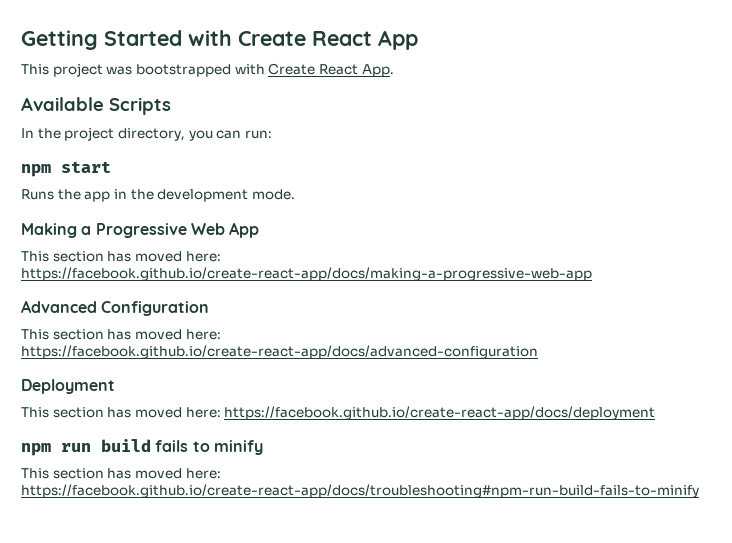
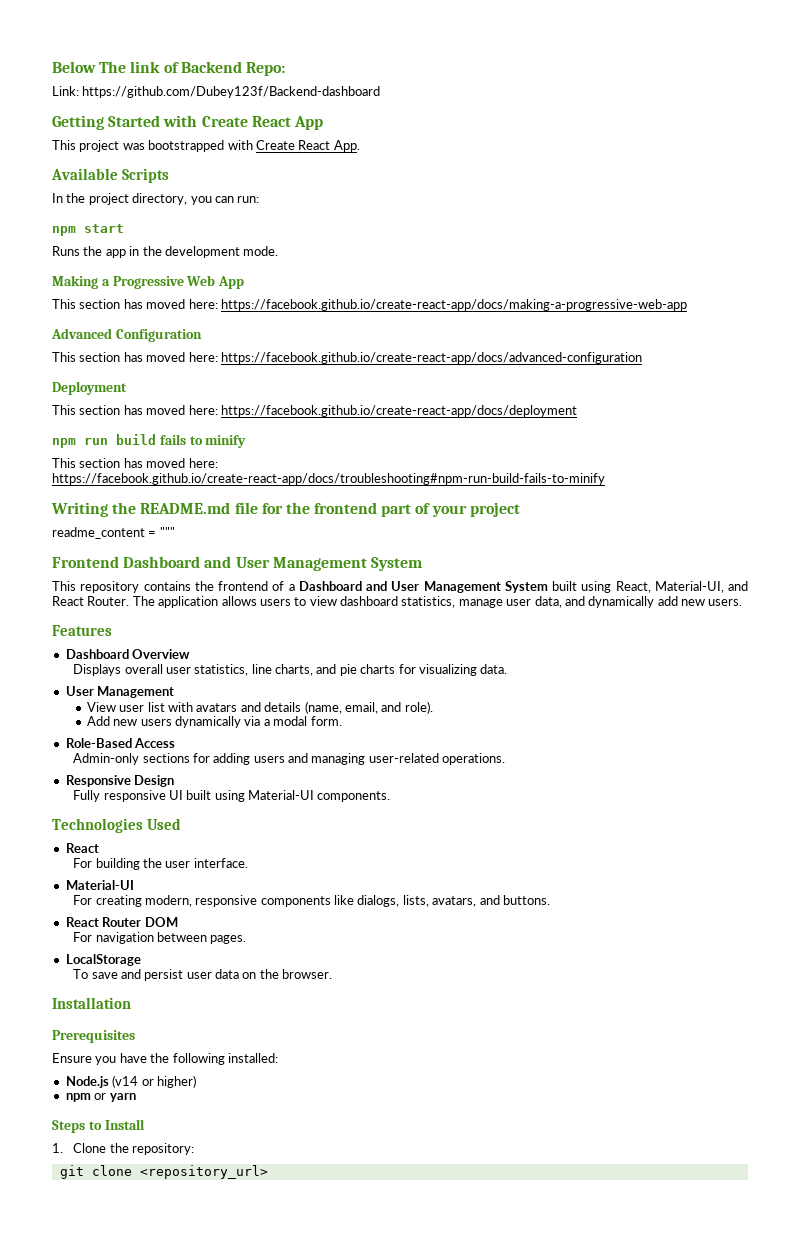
(21, 40) none -> [52,61,285,76] [52,86,381,98] Below The link of Backend Repo: // Link: https://github.com/Dubey123f/Backend-dashboard //
(699, 491) none -> [51,502,520,517] [52,527,175,539] [52,556,422,571] [52,581,748,593] [52,596,743,608] [52,625,112,636] [65,649,191,659] [73,664,508,676] [65,686,175,698] [86,701,433,714] [86,716,342,728] [65,738,176,748] [73,753,506,765] [65,775,175,787] [73,790,391,802] [52,818,181,833] [65,843,99,853] [73,858,248,870] [65,880,134,890] [73,895,550,907] [65,917,178,927] [73,932,247,944] [65,954,141,966] [73,969,333,981] [52,997,131,1009] [52,1030,135,1043] [52,1053,278,1065] [65,1075,196,1088] [65,1093,136,1102] [52,1119,145,1133] [52,1143,194,1155] [59,1165,268,1179] // Writing the README.md file for the frontend part of your project // readme_content = """ // Frontend Dashboard and User Management System // This repository contains the frontend of a Dashboard and User Management System built using React, Material-UI, and React Router. The application allows users to view dashboard statistics, manage user data, and dynamically add new users. // Features // Dashboard Overview // Displays overall user statistics, line charts, and pie charts for visualizing data. // User Management // View user list with avatars and details (name, email, and role). // Add new users dynamically via a modal form. // Role-Based Access // Admin-only sections for adding users and managing user-related operations. // Responsive Design // Fully responsive UI built using Material-UI components. // Technologies Used // React // For building the user interface. // Material-UI // For creating modern, responsive components like dialogs, lists, avatars, and buttons. // React Router DOM // For navigation between pages. // LocalStorage // To save and persist user data on the browser. // Installation // Prerequisites // Ensure you have the following installed: // Node.js (v14 or higher) // npm or yarn // Steps to Install // 1. Clone the repository: // git clone <repository_url>

